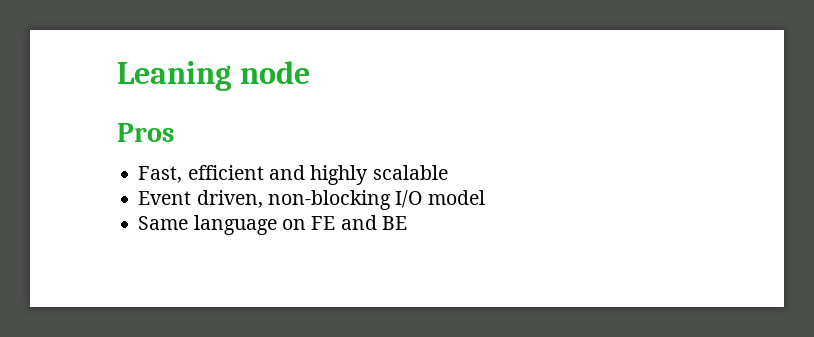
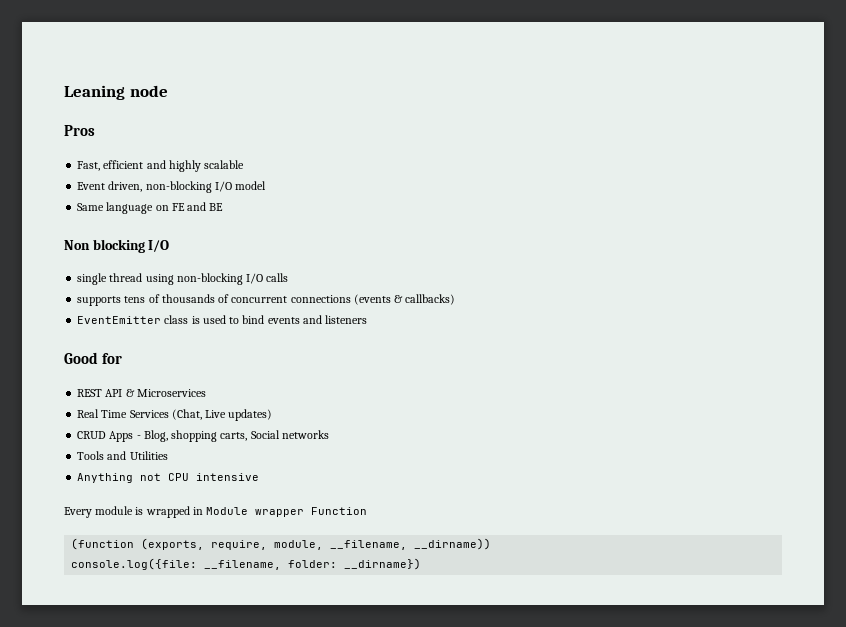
(407, 223) none -> [64,239,170,253] [77,273,289,285] [77,294,456,306] [77,315,368,324] [64,352,123,364] [77,389,206,397] [77,409,273,421] [77,430,329,442] [77,451,168,460] [77,473,260,483] [64,506,368,518] [71,538,492,550] [71,558,422,570] // Non blocking I/O // single thread using non-blocking I/O calls // supports tens of thousands of concurrent connections (events & callbacks) // EventEmitter class is used to bind events and listeners // Good for // REST API & Microservices // Real Time Services (Chat, Live updates) // CRUD Apps - Blog, shopping carts, Social networks // Tools and Utilities // Anything not CPU intensive // Every module is wrapped in Module wrapper Function // (function (exports, require, module, __filename, __dirname)) // console.log({file: __filename, folder: __dirname})

